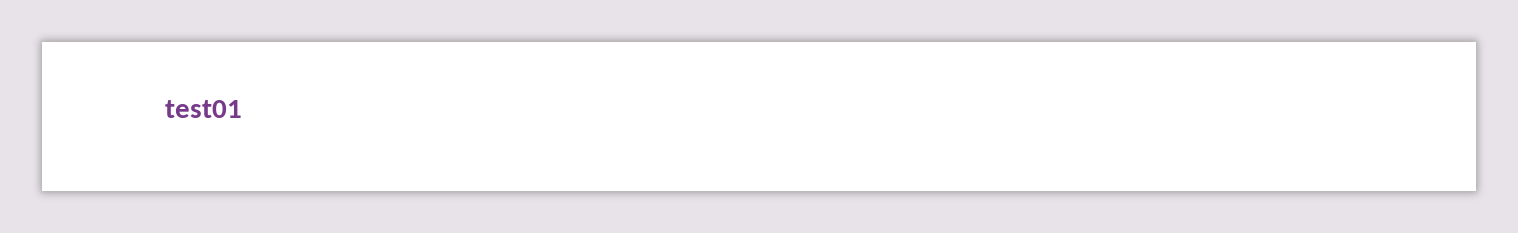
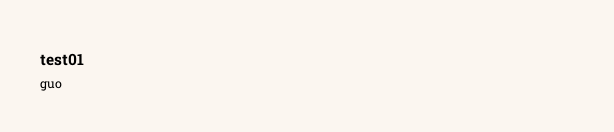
(242, 109) none -> [40,81,62,91] // guo

